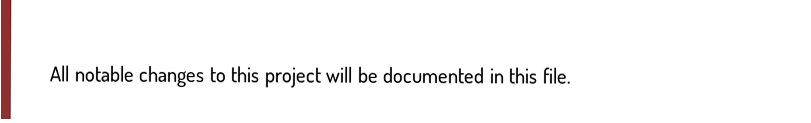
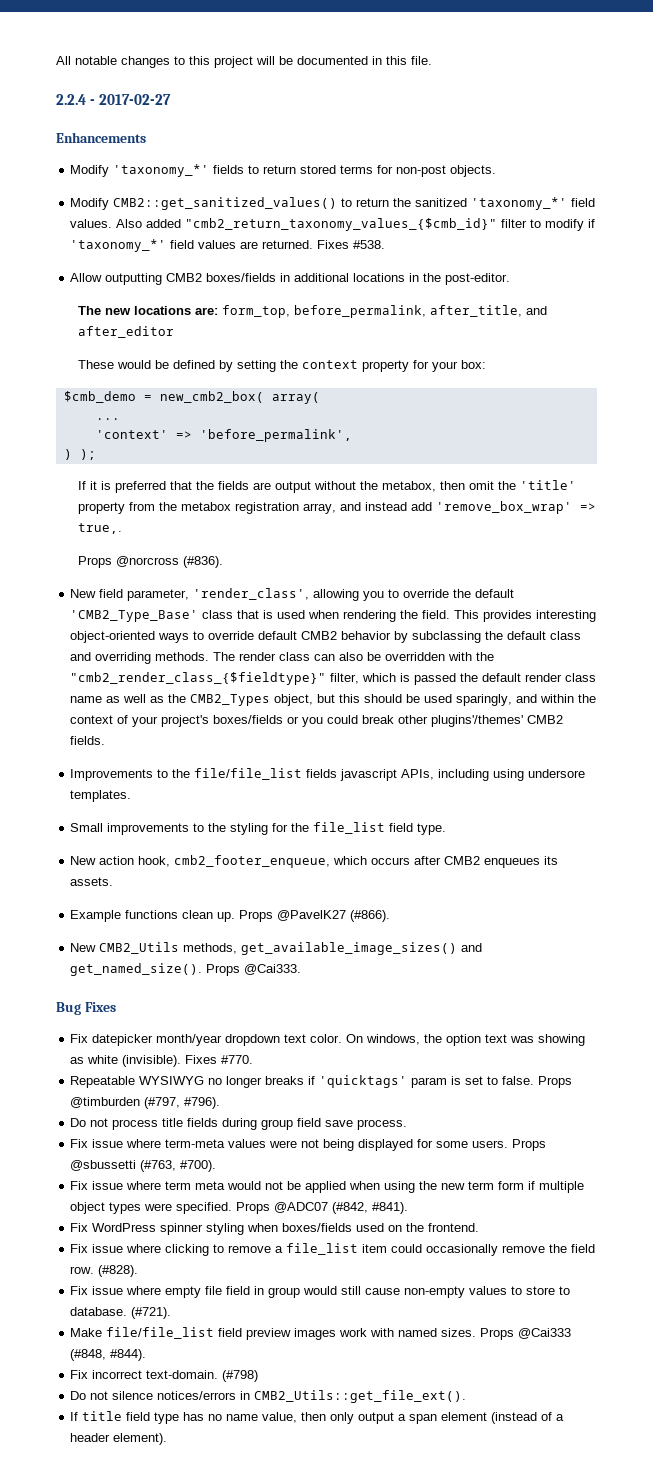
(571, 75) none -> [56,94,171,105] [56,132,146,143] [70,164,497,177] [70,197,596,210] [70,218,596,231] [70,239,386,252] [70,273,511,285] [78,305,548,318] [78,326,175,338] [78,360,487,372] [63,391,320,404] [95,418,120,420] [95,429,352,442] [63,449,96,460] [78,480,577,493] [78,501,597,514] [78,523,123,534] [78,556,224,568] [70,588,515,601] [70,610,597,622] [70,631,582,643] [70,652,495,664] [70,672,597,685] [70,694,597,706] [70,715,564,727] [70,736,106,745] [70,768,586,781] [70,790,132,802] [70,822,447,835] [70,855,559,868] [70,877,114,886] [70,910,391,922] [70,942,483,955] [70,963,302,976] [56,1002,116,1015] [70,1034,586,1046] [70,1055,254,1067] [70,1075,573,1088] [70,1097,221,1109] [70,1118,408,1130] [70,1139,547,1151] [70,1160,217,1172] [70,1181,585,1193] [70,1202,409,1214] [70,1223,480,1235] [70,1243,596,1256] [70,1265,139,1277] [70,1286,571,1298] [70,1307,172,1319] [70,1327,572,1340] [70,1349,147,1361] [70,1370,259,1382] [70,1390,467,1403] [70,1411,565,1424] [70,1433,168,1445] // 2.2.4 - 2017-02-27 // Enhancements // Modify 'taxonomy_*' fields to return stored terms for non-post objects. // Modify CMB2::get_sanitized_values() to return the sanitized 'taxonomy_*' field values. Also added "cmb2_return_taxonomy_values_{$cmb_id}" filter to modify if 'taxonomy_*' field values are returned. Fixes #538. // Allow outputting CMB2 boxes/fields in additional locations in the post-editor. // The new locations are: form_top, before_permalink, after_title, and after_editor // These would be defined by setting the context property for your box: // $cmb_demo = new_cmb2_box( array( // ... // 'context' => 'before_permalink', // ) ); // If it is preferred that the fields are output without the metabox, then omit the 'title' property from the metabox registration array, and instead add 'remove_box_wrap' => true,. // Props @norcross (#836). // New field parameter, 'render_class', allowing you to override the default 'CMB2_Type_Base' class that is used when rendering the field. This provides interesting object-oriented ways to override default CMB2 behavior by subclassing the default class and overriding methods. The render class can also be overridden with the "cmb2_render_class_{$fieldtype}" filter, which is passed the default render class name as well as the CMB2_Types object, but this should be used sparingly, and within the context of your project's boxes/fields or you could break other plugins'/themes' CMB2 fields. // Improvements to the file/file_list fields javascript APIs, including using undersore templates. // Small improvements to the styling for the file_list field type. // New action hook, cmb2_footer_enqueue, which occurs after CMB2 enqueues its assets. // Example functions clean up. Props @PavelK27 (#866). // New CMB2_Utils methods, get_available_image_sizes() and get_named_size(). Props @Cai333. // Bug Fixes // Fix datepicker month/year dropdown text color. On windows, the option text was showing as white (invisible). Fixes #770. // Repeatable WYSIWYG no longer breaks if 'quicktags' param is set to false. Props @timburden (#797, #796). // Do not process title fields during group field save process. // Fix issue where term-meta values were not being displayed for some users. Props @sbussetti (#763, #700). // Fix issue where term meta would not be applied when using the new term form if multiple object types were specified. Props @ADC07 (#842, #841). // Fix WordPress spinner styling when boxes/fields used on the frontend. // Fix issue where clicking to remove a file_list item could occasionally remove the field row. (#828). // Fix issue where empty file field in group would still cause non-empty values to store to database. (#721). // Make file/file_list field preview images work with named sizes. Props @Cai333 (#848, #844). // Fix incorrect text-domain. (#798) // Do not silence notices/errors in CMB2_Utils::get_file_ext(). // If title field type has no name value, then only output a span element (instead of a header element).

